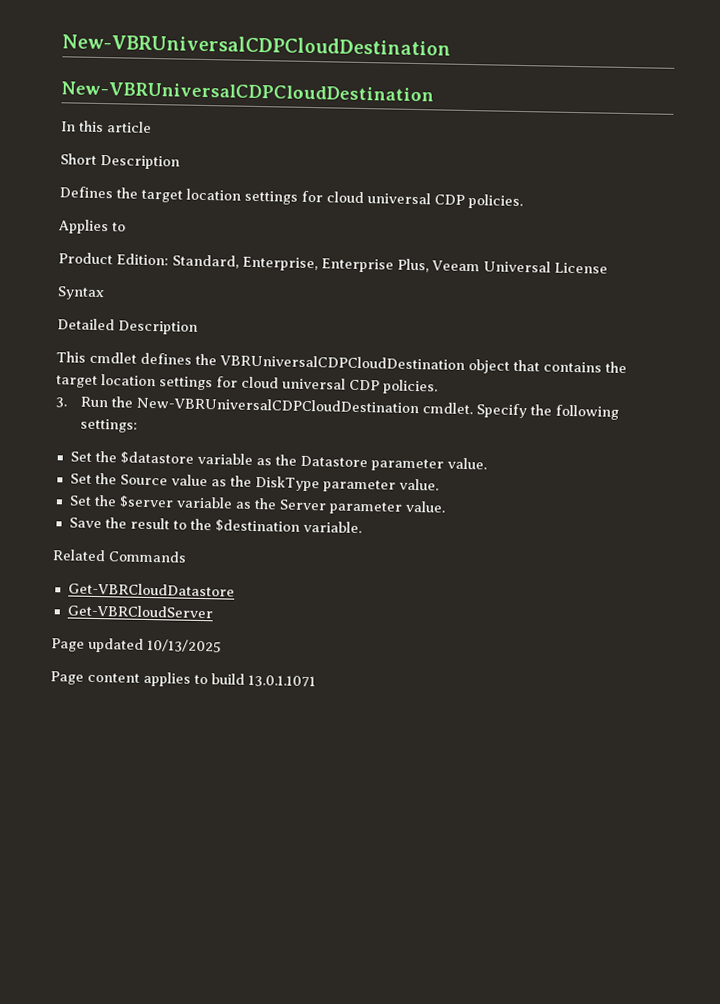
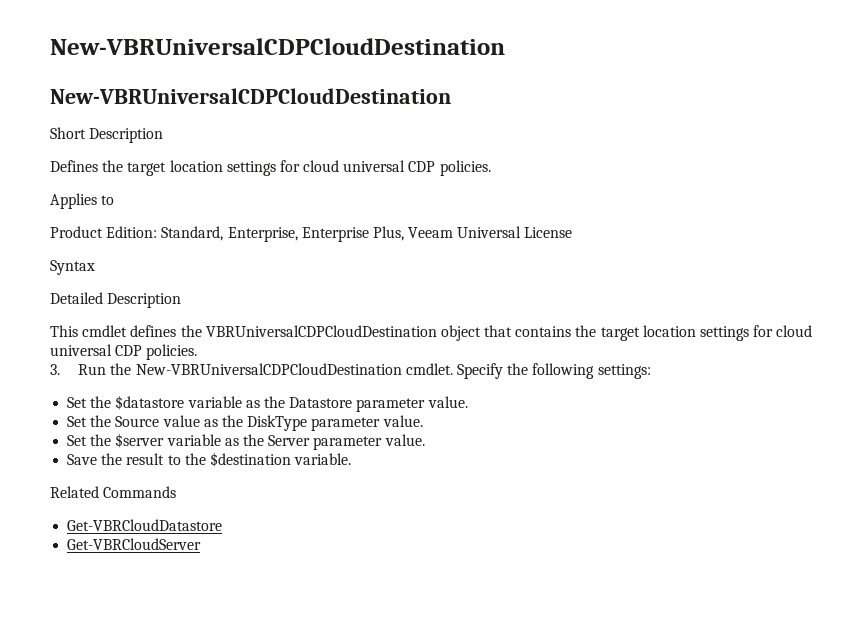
[60,120,152,133] // In this article -> (451, 96) none
[51,637,222,653] [50,671,316,688] // Page updated 10/13/2025 // Page content applies to build 13.0.1.1071 -> (202, 544) none

